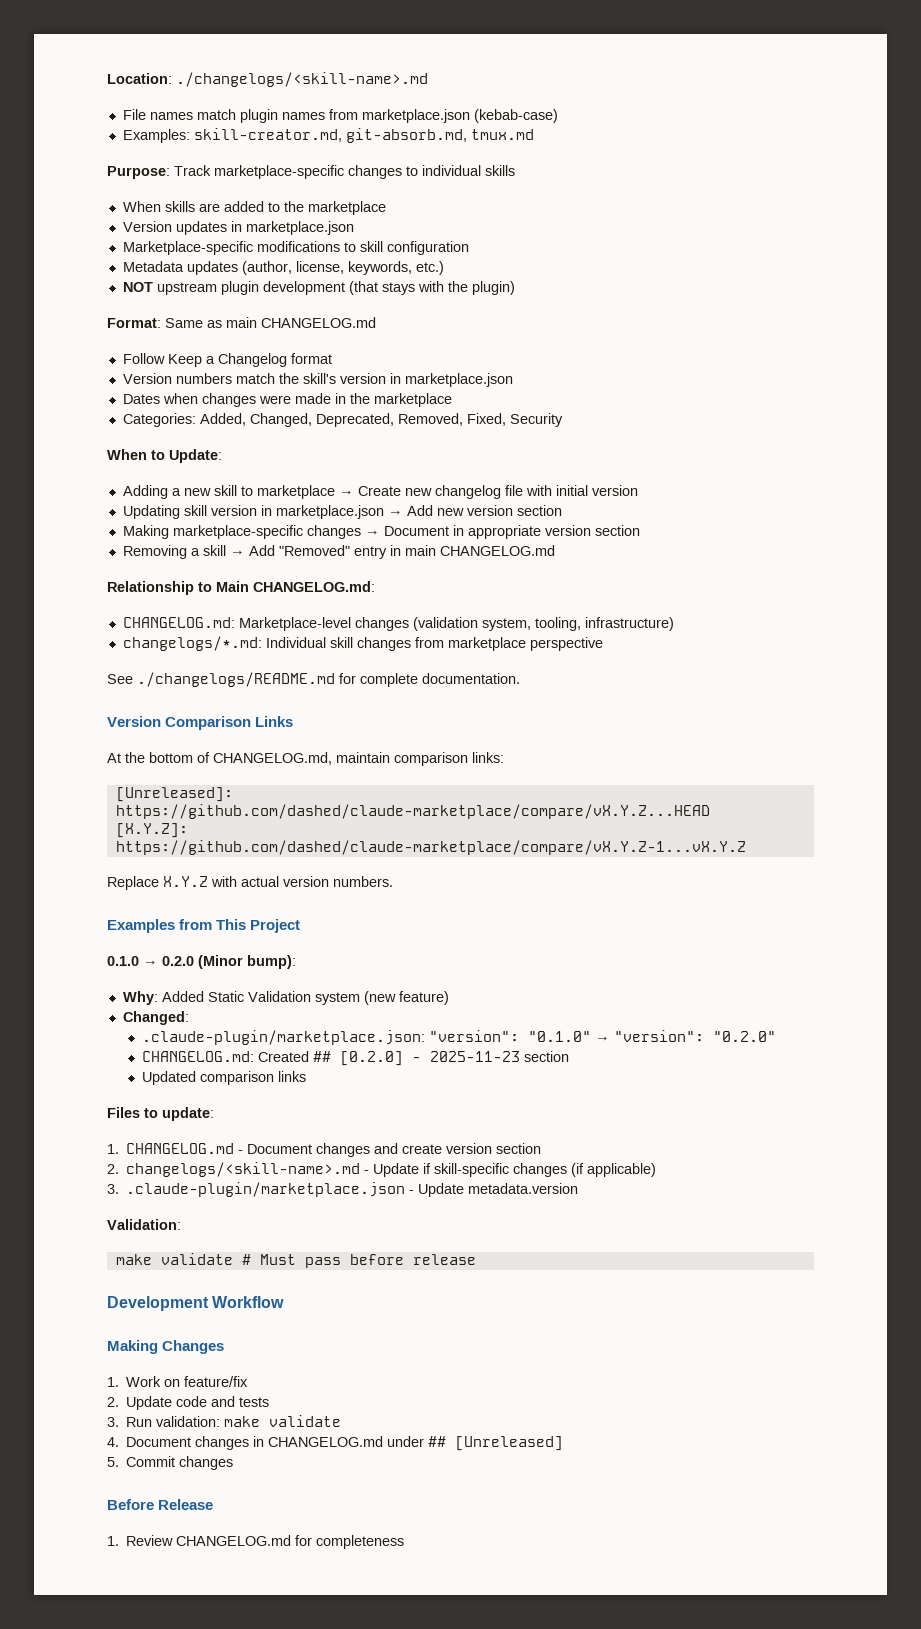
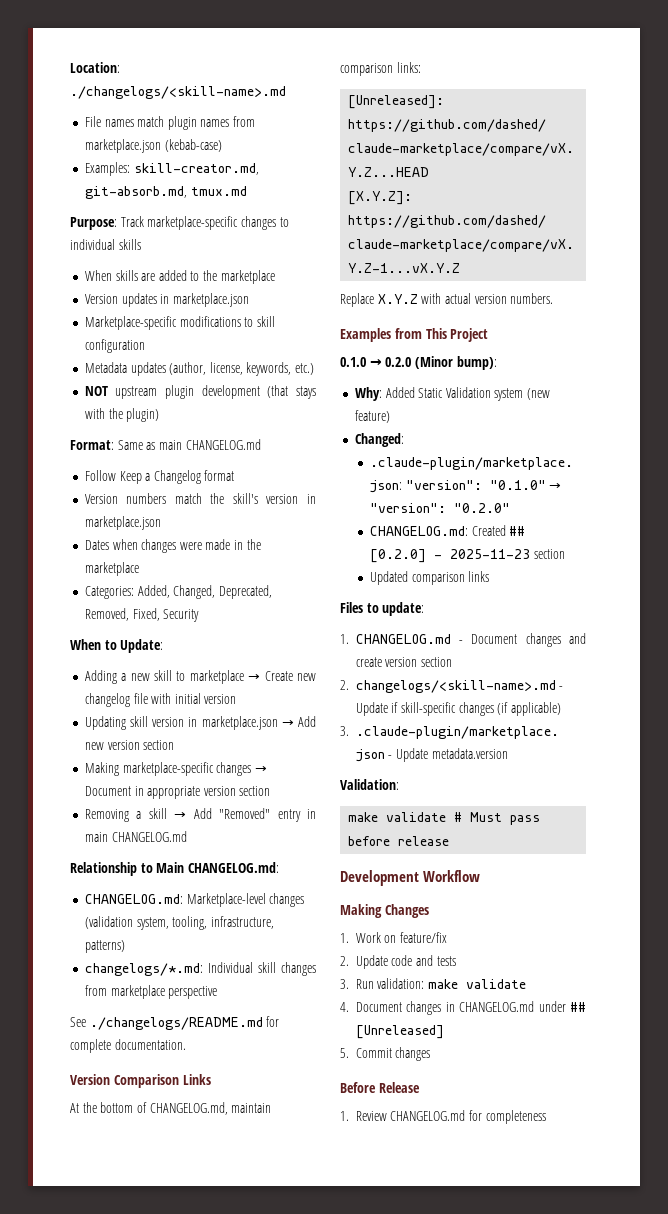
[584,617,674,631] infrastructure) -> [210,916,274,929] [84,940,125,953] infrastructure, patterns)

